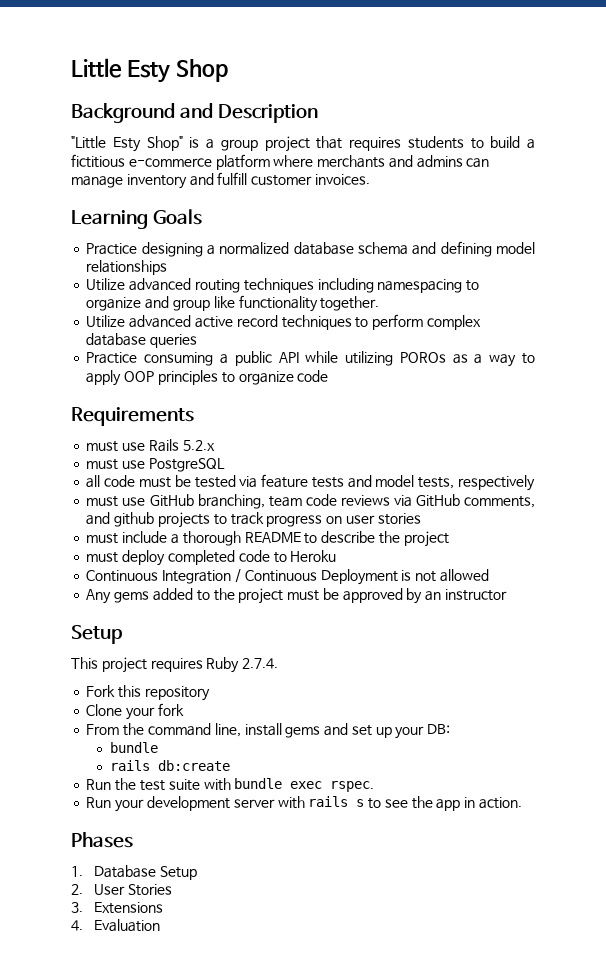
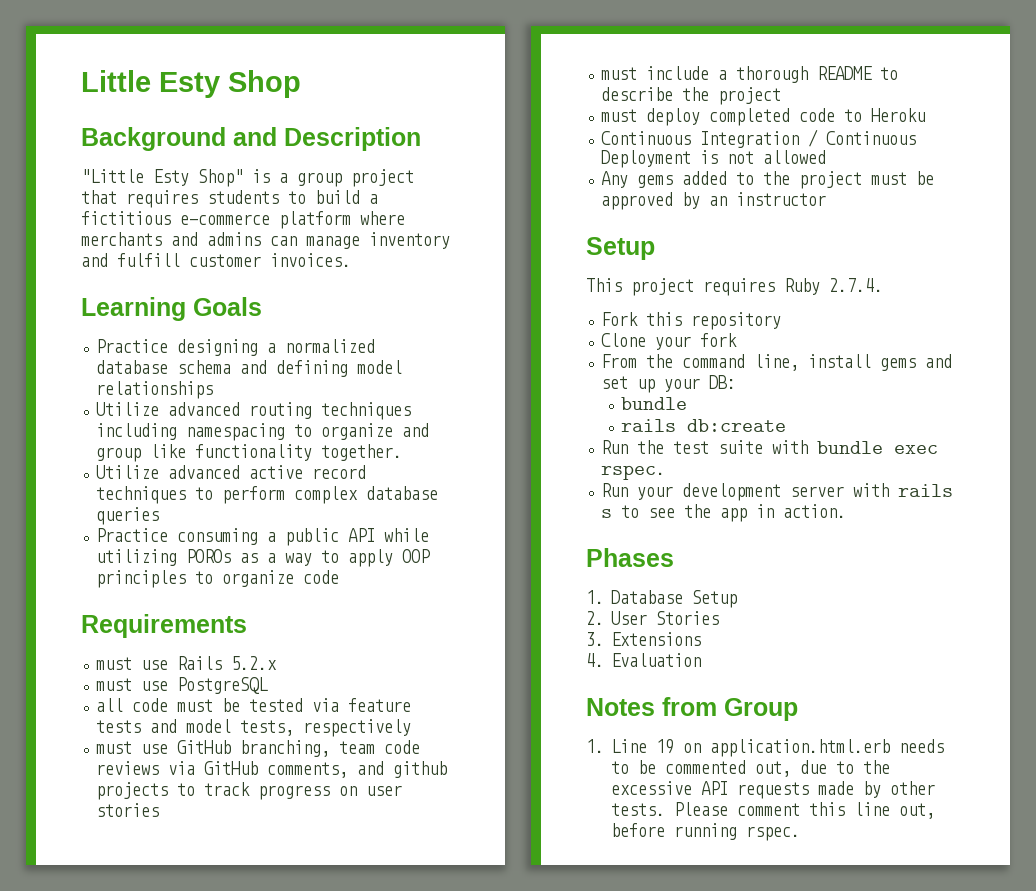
(161, 925) none -> [586,697,798,721] [586,739,944,757] [611,760,890,777] [611,781,935,799] [611,802,935,819] [611,823,800,841] // Notes from Group // 1. Line 19 on application.html.erb needs to be commented out, due to the excessive API requests made by other tests. Please comment this line out, before running rspec.

